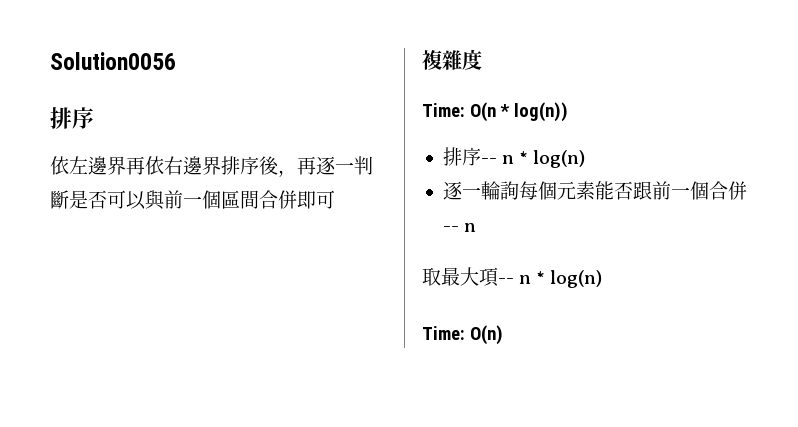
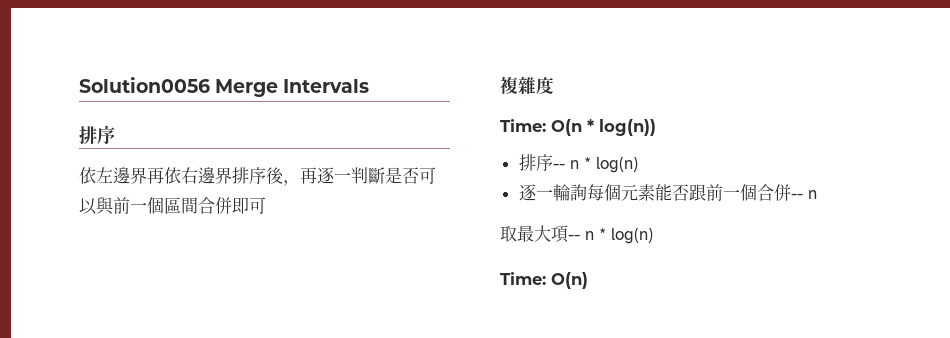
(176, 61) none -> [215,79,370,97] Merge Intervals

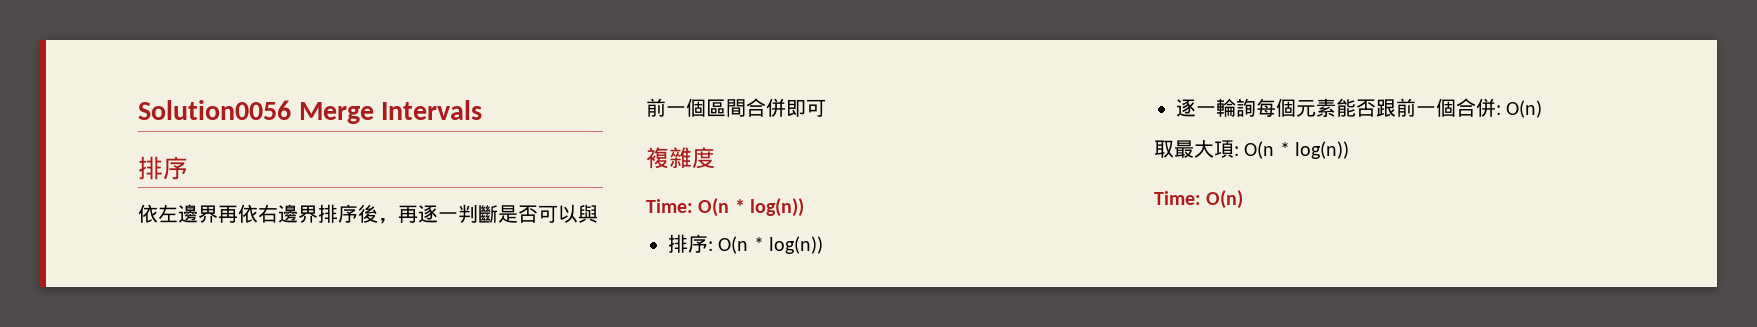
[552,157,638,173] -- n * log(n) -> [708,236,824,254] : O(n * log(n))
[790,190,817,199] -- n -> [1496,100,1543,118] : O(n)
[568,228,653,244] -- n * log(n) -> [1234,141,1350,159] : O(n * log(n))

